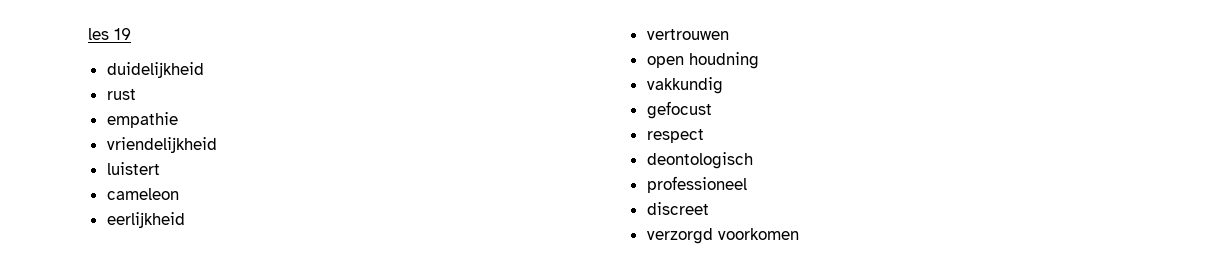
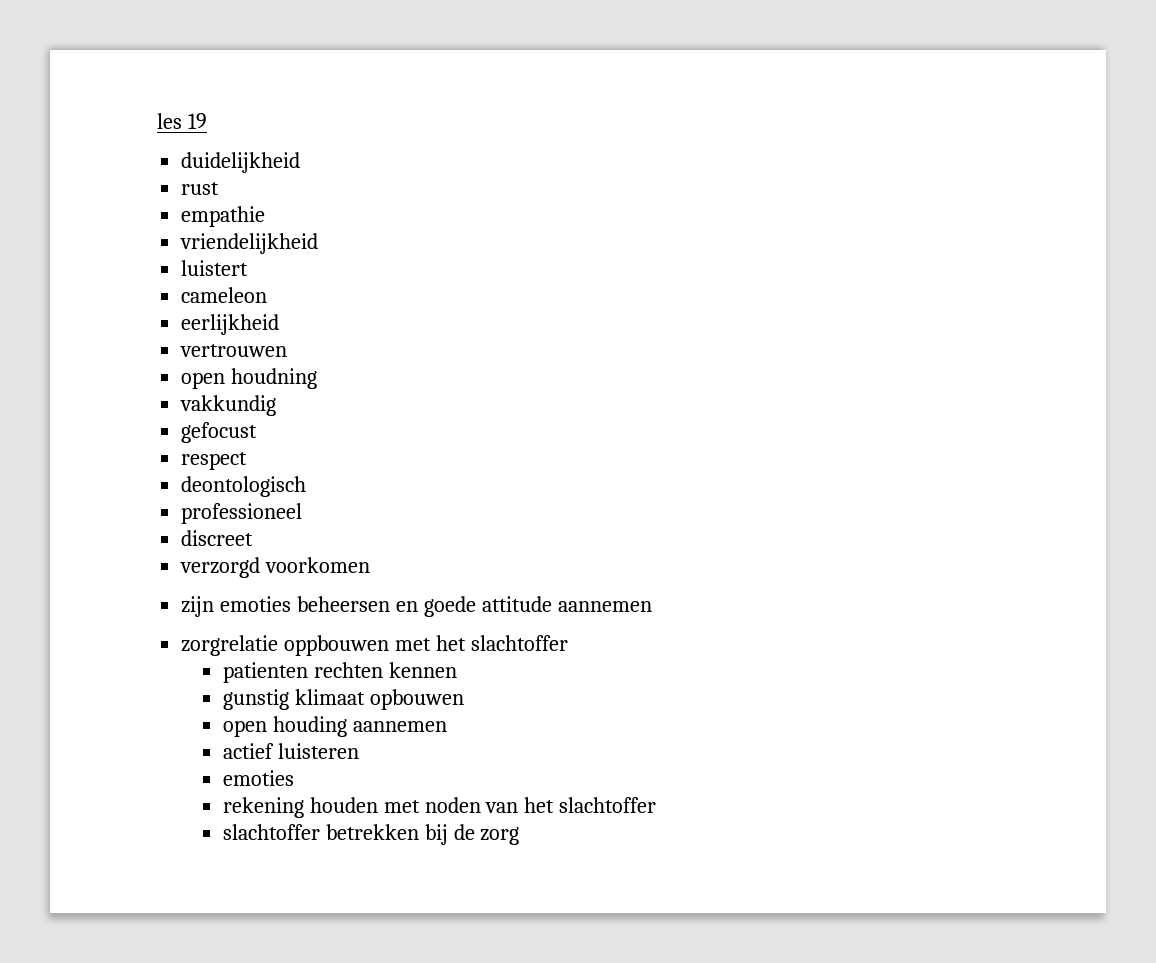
(799, 234) none -> [181,596,652,617] [181,635,568,656] [222,662,457,683] [222,689,464,710] [222,716,447,737] [222,743,359,759] [222,770,294,786] [222,797,657,818] [222,824,520,845] // zijn emoties beheersen en goede attitude aannemen // zorgrelatie oppbouwen met het slachtoffer // patienten rechten kennen // gunstig klimaat opbouwen // open houding aannemen // actief luisteren // emoties // rekening houden met noden van het slachtoffer // slachtoffer betrekken bij de zorg

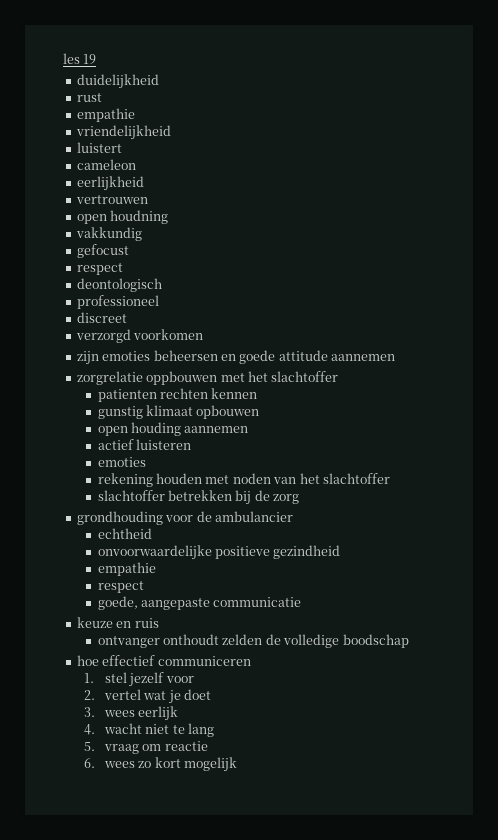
(520, 836) none -> [76,511,293,525] [97,528,152,539] [97,545,341,560] [97,562,156,576] [97,581,144,593] [97,596,302,610] [76,617,159,628] [97,634,409,648] [76,655,251,666] [83,672,194,687] [83,689,212,704] [83,706,179,721] [83,723,215,737] [83,741,208,754] [83,757,238,772] // grondhouding voor de ambulancier // echtheid // onvoorwaardelijke positieve gezindheid // empathie // respect // goede, aangepaste communicatie // keuze en ruis // ontvanger onthoudt zelden de volledige boodschap // hoe effectief communiceren // 1. stel jezelf voor // 2. vertel wat je doet // 3. wees eerlijk // 4. wacht niet te lang // 5. vraag om reactie // 6. wees zo kort mogelijk

